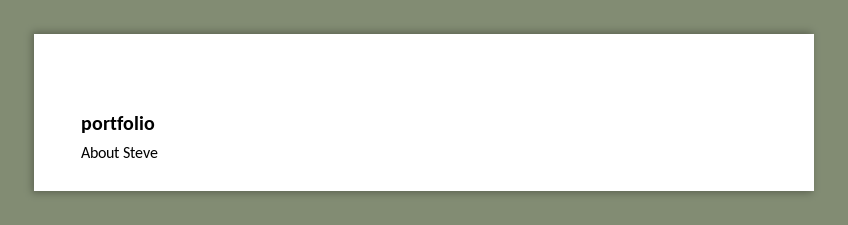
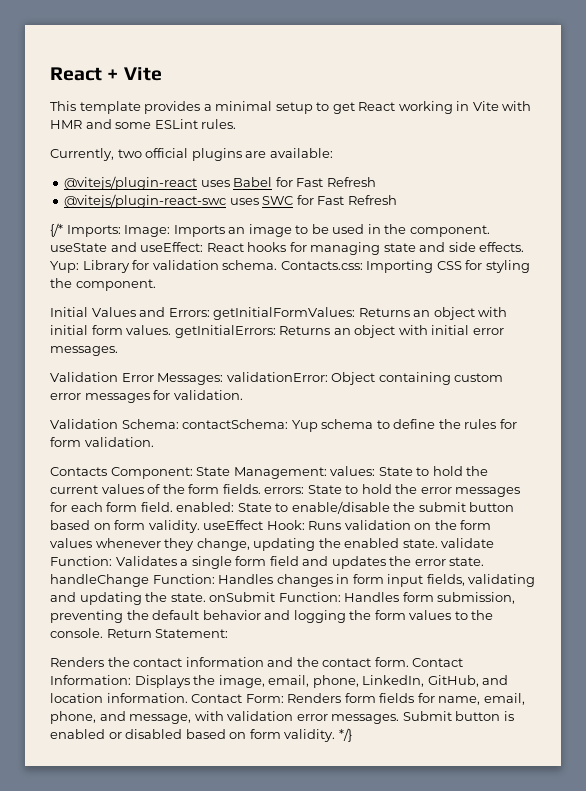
[81,116,155,133] [81,147,159,158] portfolio // About Steve -> [50,67,162,81] [50,101,532,114] [50,119,237,129] [50,148,333,161] [64,176,376,190] [64,194,397,208] [50,223,490,237] [50,242,525,255] [50,260,530,273] [50,278,156,291] [50,307,508,320] [50,325,504,338] [50,346,118,356] [50,372,504,385] [50,390,243,403] [50,419,517,432] [50,437,154,447] [50,466,489,479] [50,484,521,497] [50,501,515,514] [50,520,492,533] [50,538,495,551] [50,556,485,569] [50,574,536,587] [50,592,516,605] [50,610,494,623] [50,628,229,638] [50,657,464,667] [50,675,509,688] [50,693,525,705] [50,711,514,724] [50,728,352,742] React + Vite // This template provides a minimal setup to get React working in Vite with HMR and some ESLint rules. // Currently, two official plugins are available: // @vitejs/plugin-react uses Babel for Fast Refresh // @vitejs/plugin-react-swc uses SWC for Fast Refresh // {/* Imports: Image: Imports an image to be used in the component. useState and useEffect: React hooks for managing state and side effects. Yup: Library for validation schema. Contacts.css: Importing CSS for styling the component. // Initial Values and Errors: getInitialFormValues: Returns an object with initial form values. getInitialErrors: Returns an object with initial error messages. // Validation Error Messages: validationError: Object containing custom error messages for validation. // Validation Schema: contactSchema: Yup schema to define the rules for form validation. // Contacts Component: State Management: values: State to hold the current values of the form fields. errors: State to hold the error messages for each form field. enabled: State to enable/disable the submit button based on form validity. useEffect Hook: Runs validation on the form values whenever they change, updating the enabled state. validate Function: Validates a single form field and updates the error state. handleChange Function: Handles changes in form input fields, validating and updating the state. onSubmit Function: Handles form submission, preventing the default behavior and logging the form values to the console. Return Statement: // Renders the contact information and the contact form. Contact Information: Displays the image, email, phone, LinkedIn, GitHub, and location information. Contact Form: Renders form fields for name, email, phone, and message, with validation error messages. Submit button is enabled or disabled based on form validity. */}

